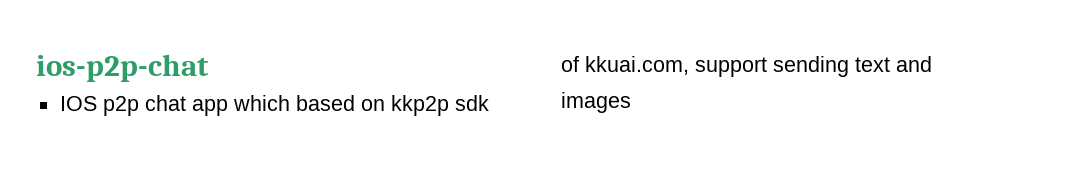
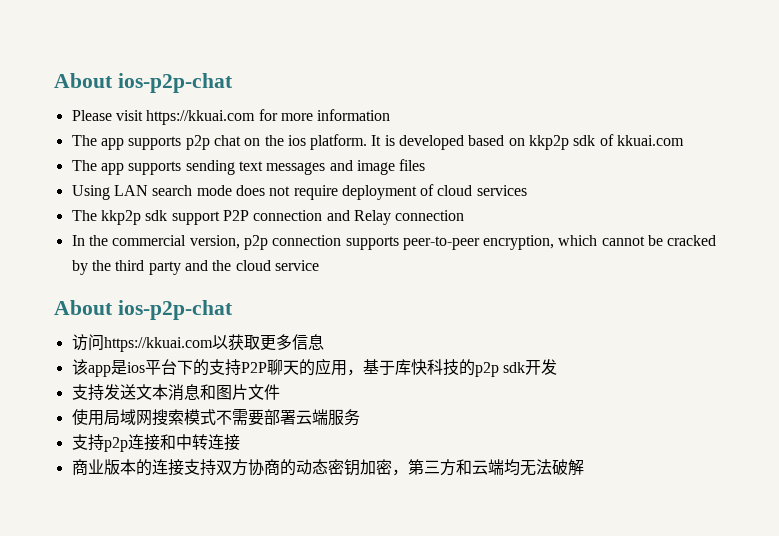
[36,54,209,82] [59,95,290,116] ios-p2p-chat // IOS p2p chat app which -> [54,73,233,93] [71,109,391,125] [71,134,465,150] About ios-p2p-chat // Please visit https://kkuai.com for more information // The app supports p2p chat on the ios platform. It is developed
[584,56,932,77] [560,92,631,113] kkuai.com, support sending text and images -> [617,135,685,146] [71,159,426,175] [71,184,527,200] [71,210,465,225] [71,235,717,250] [71,260,319,275] [54,300,233,320] [71,334,324,352] [71,358,557,377] [71,384,280,401] [71,409,360,426] [71,434,240,452] [71,459,584,476] kkuai.com // The app supports sending text messages and image files // Using LAN search mode does not require deployment of cloud services // The kkp2p sdk support P2P connection and Relay connection // In the commercial version, p2p connection supports peer-to-peer encryption, which cannot be cracked by the third party and the cloud service // About ios-p2p-chat // 访问https://kkuai.com以获取更多信息 // 该app是ios平台下的支持P2P聊天的应用，基于库快科技的p2p sdk开发 // 支持发送文本消息和图片文件 // 使用局域网搜索模式不需要部署云端服务 // 支持p2p连接和中转连接 // 商业版本的连接支持双方协商的动态密钥加密，第三方和云端均无法破解

